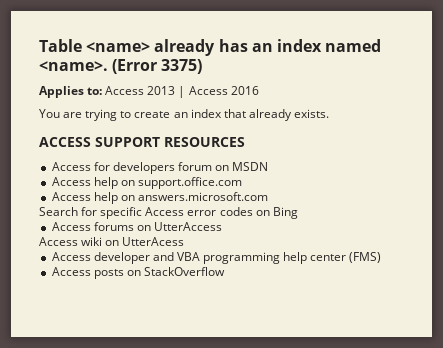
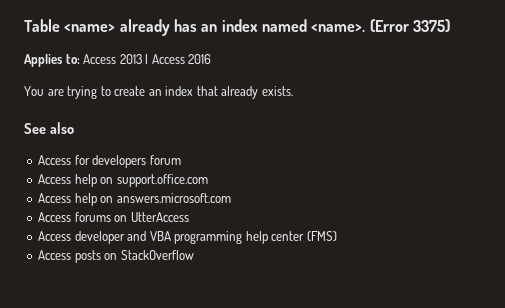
[39,137,245,147] ACCESS SUPPORT RESOURCES -> [24,122,74,134] See also
[215,162,269,171] on MSDN -> (181, 160) none
[39,207,298,219] // Search for specific Access error codes on Bing -> (231, 198) none
[39,237,185,246] // Access wiki on UtterAcess -> (189, 217) none

